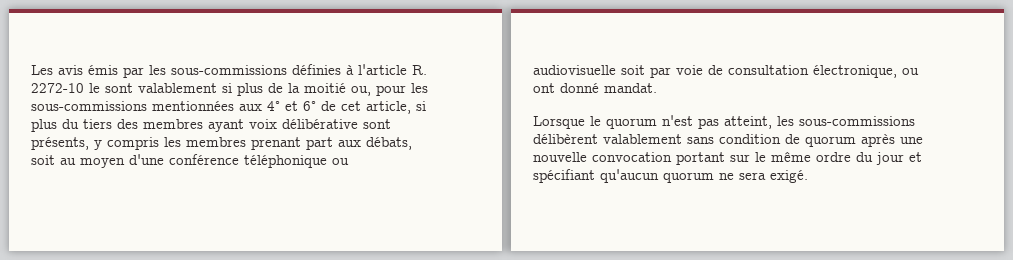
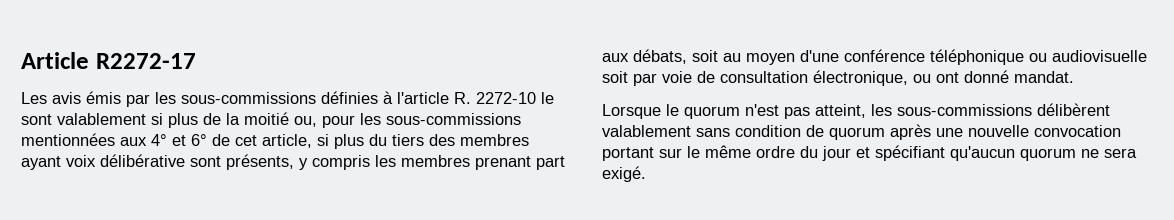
(31, 70) none -> [21,52,196,69] Article R2272-17 //

